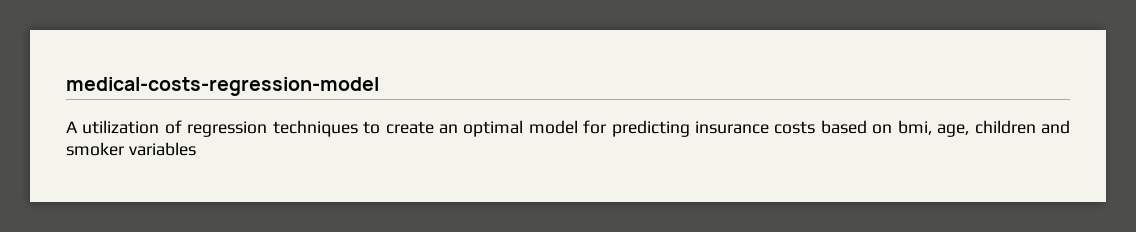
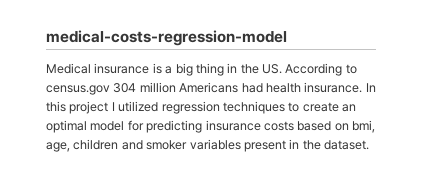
[66,120,182,134] A utilization of -> [46,63,357,76] [46,82,376,95] [46,101,159,114] Medical insurance is a big thing in the US. According to census.gov 304 million Americans had health insurance. In this project I utilized
(196, 149) none -> [243,139,369,152] present in the dataset.

